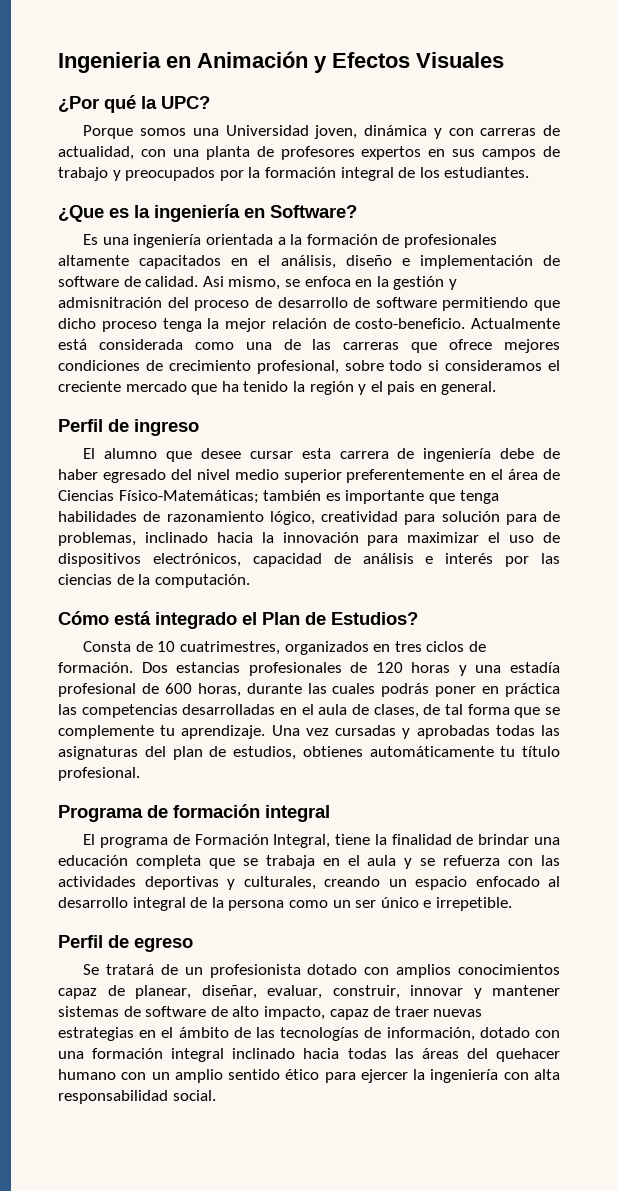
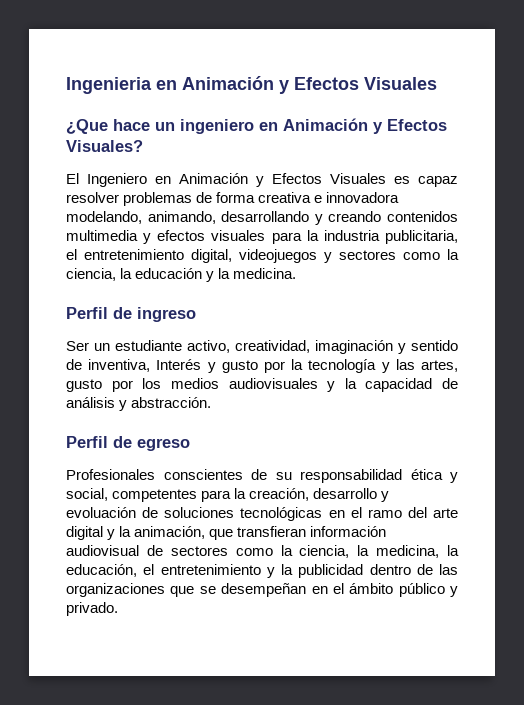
[58,95,210,113] [83,125,560,139] [58,146,560,160] [58,167,530,181] [58,204,357,222] [83,234,497,248] [58,255,560,269] [58,276,457,290] [58,297,560,311] [58,318,560,332] [58,339,561,353] [58,360,560,374] [58,381,497,395] [58,419,199,436] [83,448,560,462] [58,469,560,483] [58,490,499,504] [58,511,560,525] [58,532,561,546] [58,553,560,567] [58,574,250,588] [58,611,418,629] [83,641,486,655] [58,662,560,676] [58,683,560,697] [58,704,561,718] [58,725,560,739] [58,746,560,760] [58,767,140,781] [58,804,330,822] [83,834,560,848] [58,855,561,869] [58,876,560,890] [58,897,512,911] [58,935,193,952] [83,964,560,978] [58,985,560,999] [58,1006,483,1020] [58,1027,560,1041] [58,1048,560,1062] [58,1069,560,1083] [58,1090,216,1104] ¿Por qué la UPC? // Porque somos una Universidad joven, dinámica y con carreras de actualidad, con una planta de profesores expertos en sus campos de trabajo y preocupados por la formación integral de los estudiantes. // ¿Que es la ingeniería en Software? // Es una ingeniería orientada a la formación de profesionales altamente capacitados en el análisis, diseño e implementación de software de calidad. Asi mismo, se enfoca en la gestión y admisnitración del proceso de desarrollo de software permitiendo que dicho proceso tenga la mejor relación de costo-beneficio. Actualmente está considerada como una de las carreras que ofrece mejores condiciones de crecimiento profesional, sobre todo si consideramos el creciente mercado que ha tenido la región y el pais en general. // Perfil de ingreso // El alumno que desee cursar esta carrera de ingeniería debe de haber egresado del nivel medio superior preferentemente en el área de Ciencias Físico-Matemáticas; también es importante que tenga habilidades de razonamiento lógico, creatividad para solución para de problemas, inclinado hacia la innovación para maximizar el uso de dispositivos electrónicos, capacidad de análisis e interés por las ciencias de la computación. // Cómo está integrado el Plan de Estudios? // Consta de 10 cuatrimestres, organizados en tres ciclos de formación. Dos estancias profesionales de 120 horas y una estadía profesional de 600 horas, durante las cuales podrás poner en práctica las competencias desarrolladas en el aula de clases, de tal forma que se complemente tu aprendizaje. Una vez cursadas y aprobadas todas las asignaturas del plan de estudios, obtienes automáticamente tu título profesional. // Programa de formación integral // El programa de Formación Integral, tiene la finalidad de brindar una educación completa que se trabaja en el aula y se refuerza con las actividades deportivas y culturales, creando un espacio enfocado al desarrollo integral de la persona como un ser único e irrepetible. // Perfil de egreso // Se tratará de un profesionista dotado con amplios conocimientos capaz de planear, diseñar, evaluar, construir, innovar y mantener sistemas de software de alto impacto, capaz de traer nuevas estrategias en el ámbito de las tecnologías de información, dotado con una formación integral inclinado hacia todas las áreas del quehacer humano con un amplio sentido ético para ejercer la ingeniería con alta responsabilidad social. -> [66,118,447,134] [66,140,143,152] [66,173,458,187] [66,192,400,206] [66,211,458,225] [66,230,459,244] [66,249,459,263] [66,268,297,282] [66,307,196,322] [66,340,458,354] [66,359,458,373] [66,378,458,392] [66,397,212,411] [66,436,190,451] [66,469,458,483] [66,488,390,502] [66,507,458,521] [66,526,387,540] [66,545,459,558] [66,564,458,578] [66,583,458,597] [66,602,118,616] ¿Que hace un ingeniero en Animación y Efectos Visuales? // El Ingeniero en Animación y Efectos Visuales es capaz resolver problemas de forma creativa e innovadora modelando, animando, desarrollando y creando contenidos multimedia y efectos visuales para la industria publicitaria, el entretenimiento digital, videojuegos y sectores como la ciencia, la educación y la medicina. // Perfil de ingreso // Ser un estudiante activo, creatividad, imaginación y sentido de inventiva, Interés y gusto por la tecnología y las artes, gusto por los medios audiovisuales y la capacidad de análisis y abstracción. // Perfil de egreso // Profesionales conscientes de su responsabilidad ética y social, competentes para la creación, desarrollo y evoluación de soluciones tecnológicas en el ramo del arte digital y la animación, que transfieran información audiovisual de sectores como la ciencia, la medicina, la educación, el entretenimiento y la publicidad dentro de las organizaciones que se desempeñan en el ámbito público y privado.

